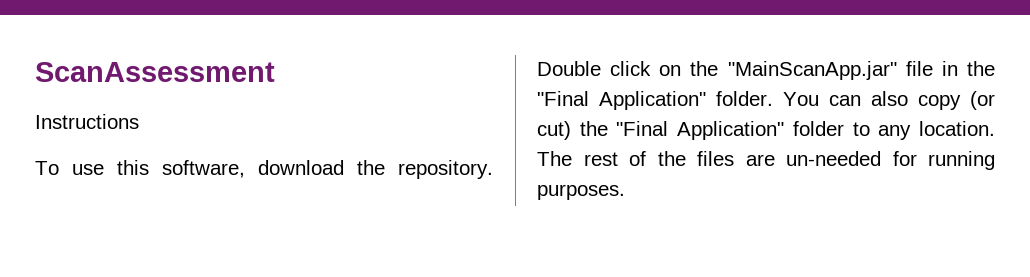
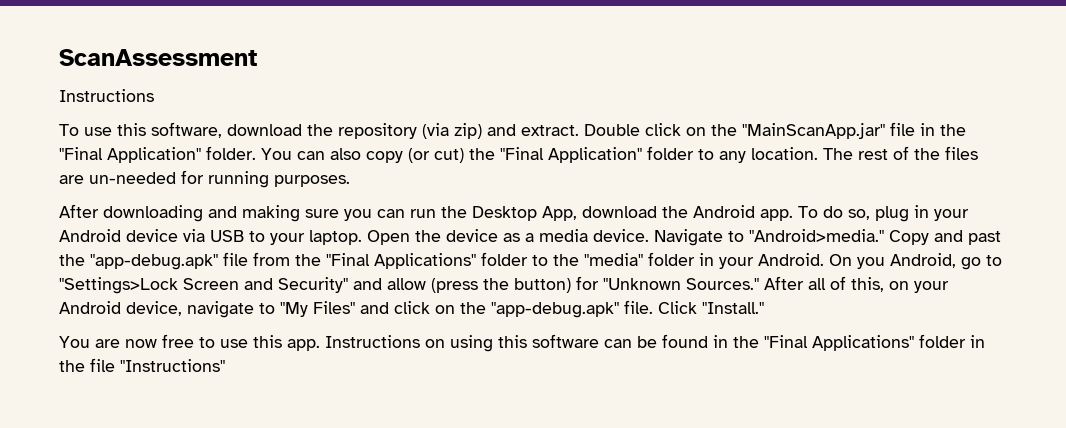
[398,160,493,179] repository. -> [338,123,579,139] repository (via zip) and extract.
(625, 192) none -> [59,204,969,222] [59,229,1001,246] [59,252,1002,270] [59,276,949,294] [59,300,764,318] [59,334,985,352] [59,358,225,372] // After downloading and making sure you can run the Desktop App, download the Android app. To do so, plug in your Android device via USB to your laptop. Open the device as a media device. Navigate to "Android>media." Copy and past the "app-debug.apk" file from the "Final Applications" folder to the "media" folder in your Android. On you Android, go to "Settings>Lock Screen and Security" and allow (press the button) for "Unknown Sources." After all of this, on your Android device, navigate to "My Files" and click on the "app-debug.apk" file. Click "Install." // You are now free to use this app. Instructions on using this software can be found in the "Final Applications" folder in the file "Instructions"

